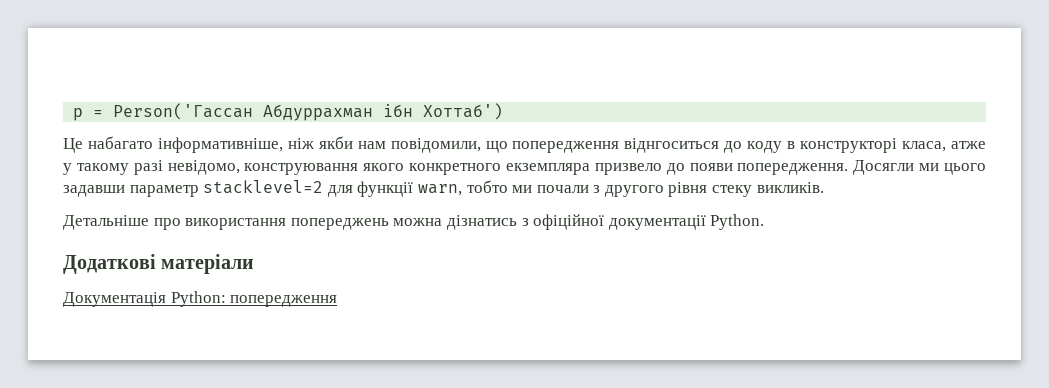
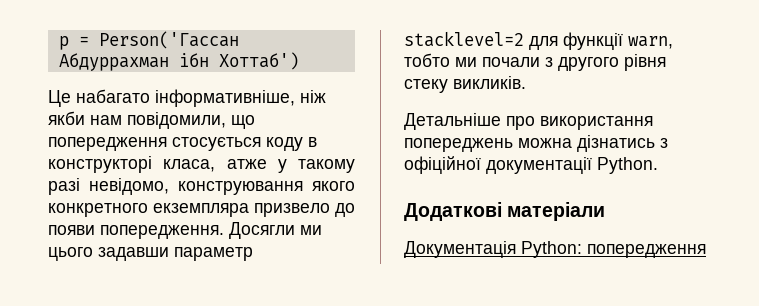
[624,138,743,153] віднгоситься до -> [172,137,261,151] стосується

